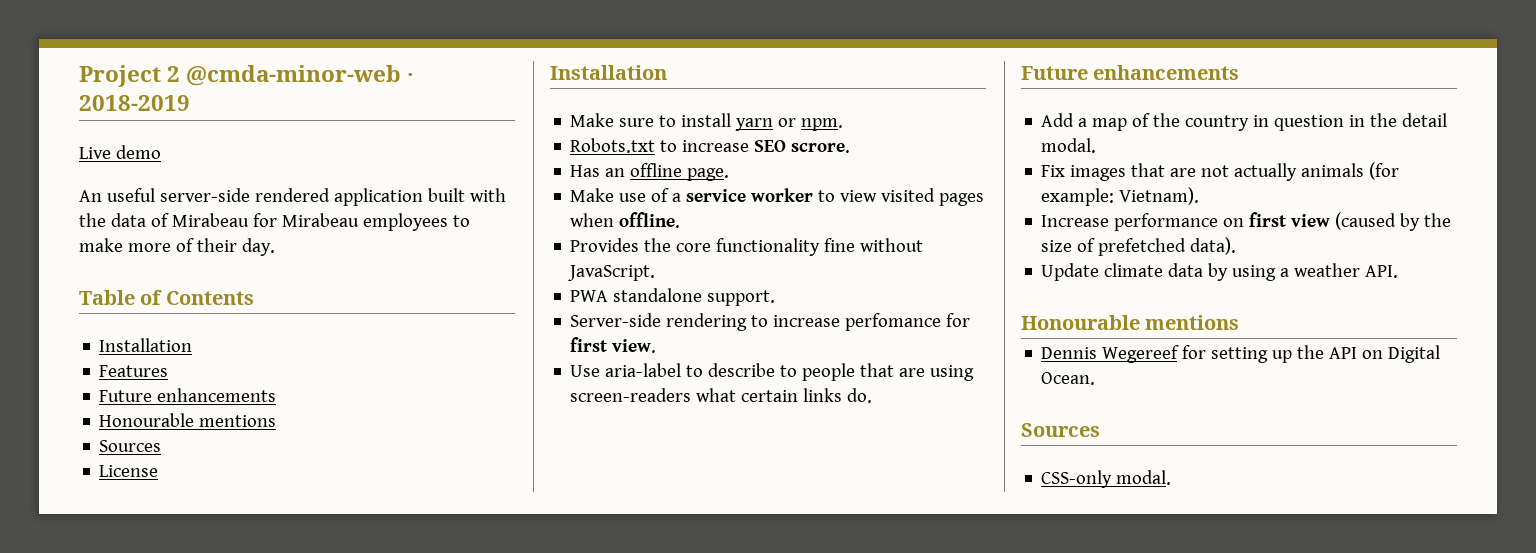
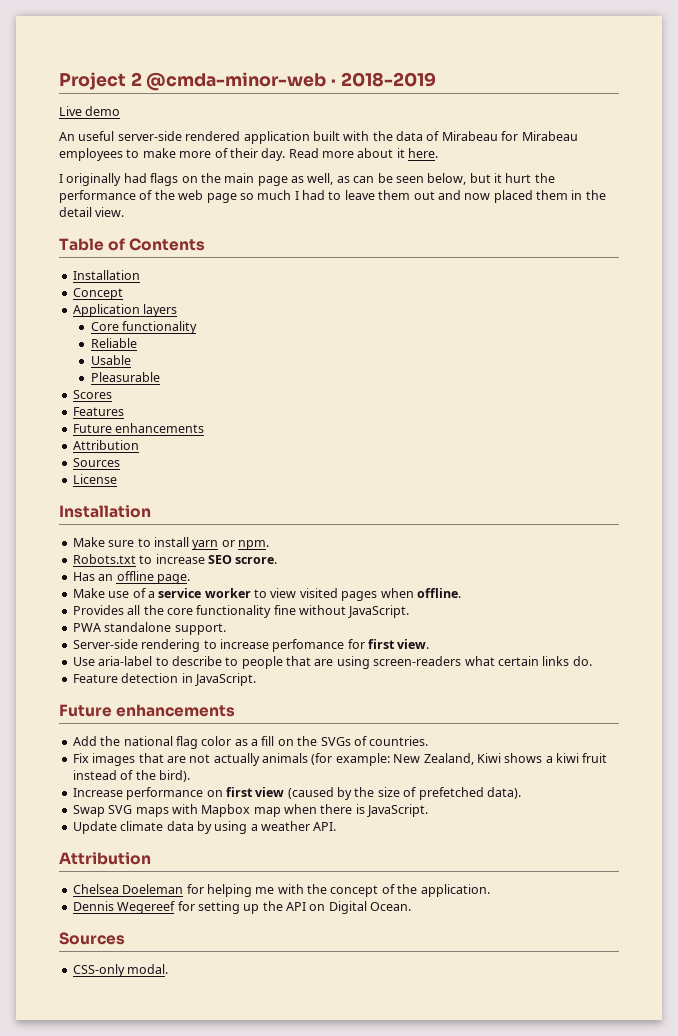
[79,290,254,305] [99,338,193,352] // Table of Contents // Installation -> [288,148,439,158] [59,173,555,186] [59,190,606,203] [59,207,125,217] [59,238,206,251] [72,270,140,280] [72,288,123,300] [72,304,178,317] [90,321,197,334] [90,338,137,348] [90,355,131,365] [90,372,160,382] [72,390,112,399] Read more about it here. // I originally had flags on the main page as well, as can be seen below, but it hurt the performance of the web page so much I had to leave them out and now placed them in the detail view. // Table of Contents // Installation // Concept // Application layers // Core functionality // Reliable // Usable // Pleasurable // Scores
[99,413,277,427] Honourable mentions -> [72,440,139,450] Attribution
(640, 245) none -> [127,605,141,615] all
(873, 395) none -> [72,673,256,686] // Feature detection in JavaScript.
[1078,113,1448,131] [1041,138,1097,153] a map of the country in question in the detail modal. -> [100,736,429,749] the national flag color as a fill on the SVGs of countries.
[1119,187,1200,205] Vietnam). -> [393,753,608,765] [72,770,190,782] New Zealand, Kiwi shows a kiwi fruit instead of the bird).
(1237, 246) none -> [72,804,429,817] // Swap SVG maps with Mapbox map when there is JavaScript.
[1021,315,1240,330] Honourable mentions -> [59,852,151,865] [72,884,490,897] Attribution // Chelsea Doeleman for helping me with the concept of the application.

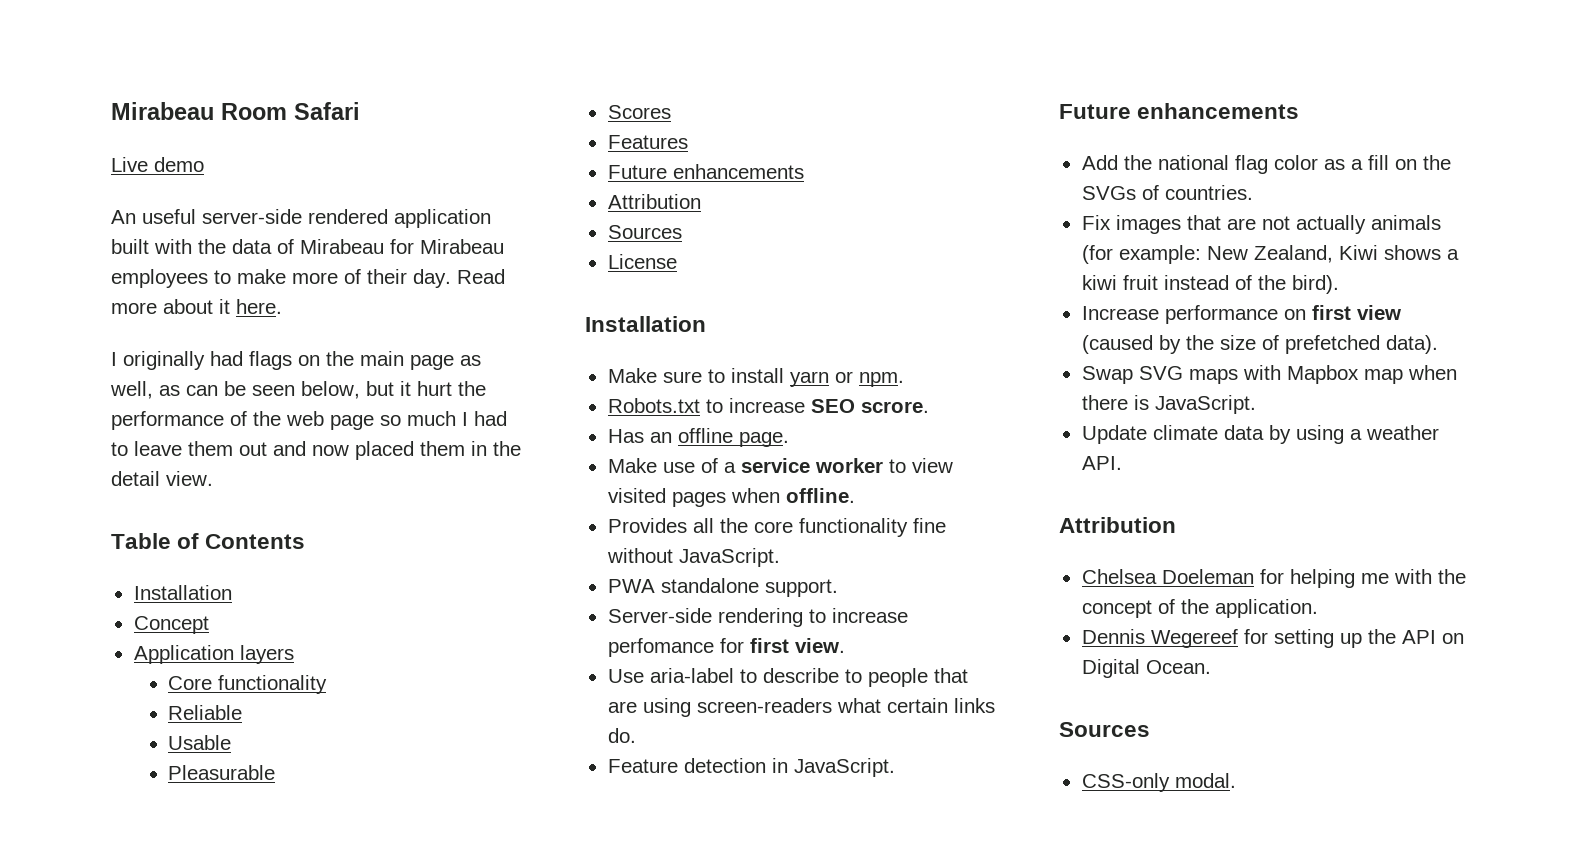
[59,72,436,91] Project 2 @cmda-minor-web · 2018-2019 -> [111,102,360,120] Mirabeau Room Safari

